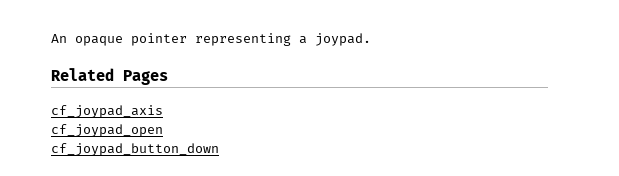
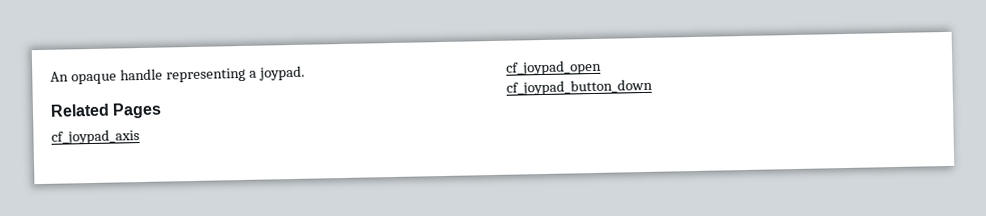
[131,33,187,46] pointer -> [119,68,163,81] handle

